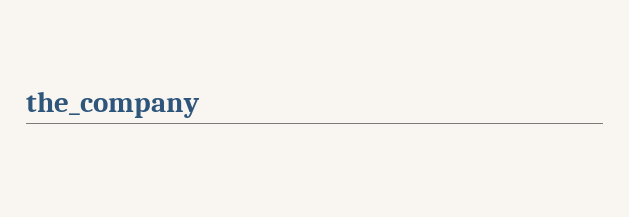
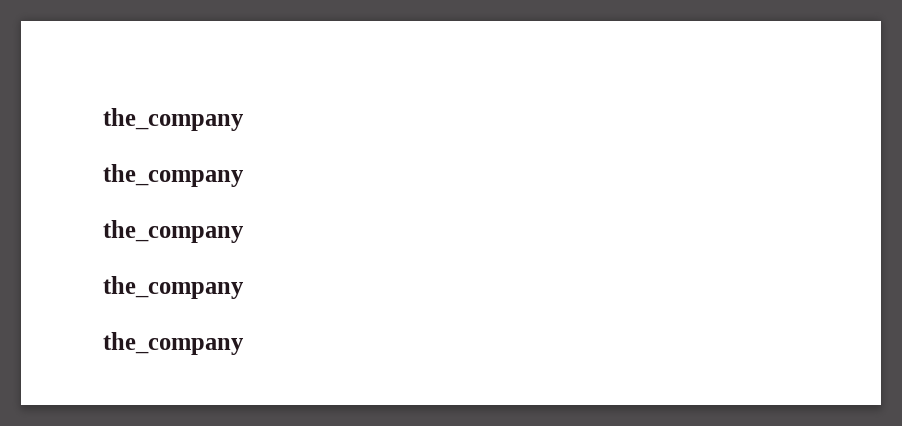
[26,91,200,118] the_company -> [103,108,244,131] [103,164,244,187] [103,220,244,243] [103,276,244,299] [103,332,244,355] the_company // the_company // the_company // the_company // the_company

